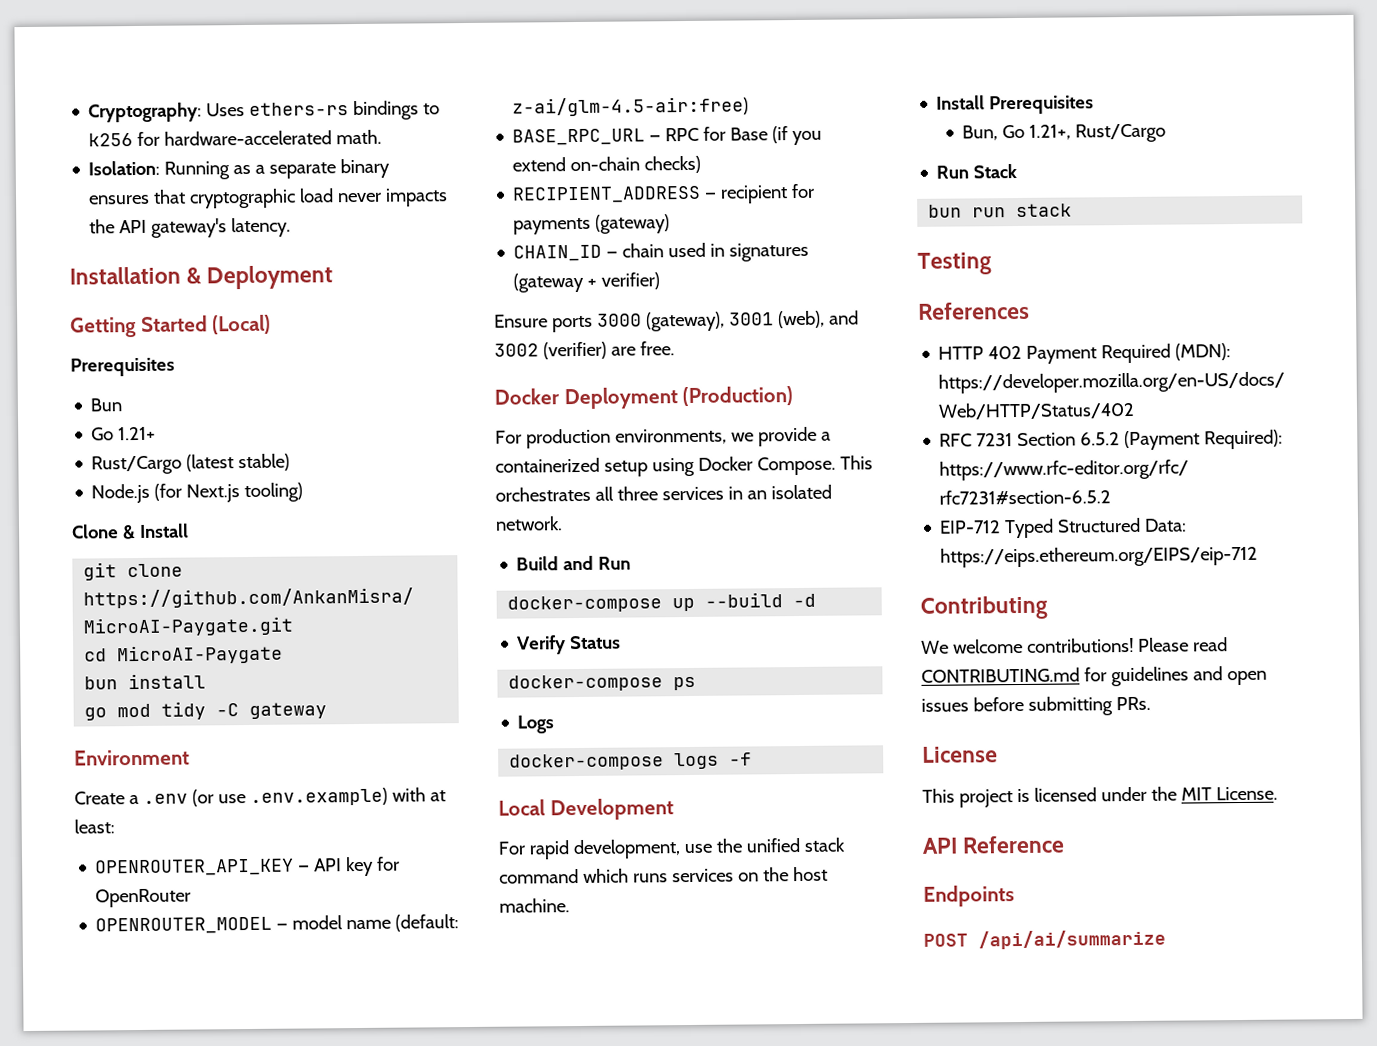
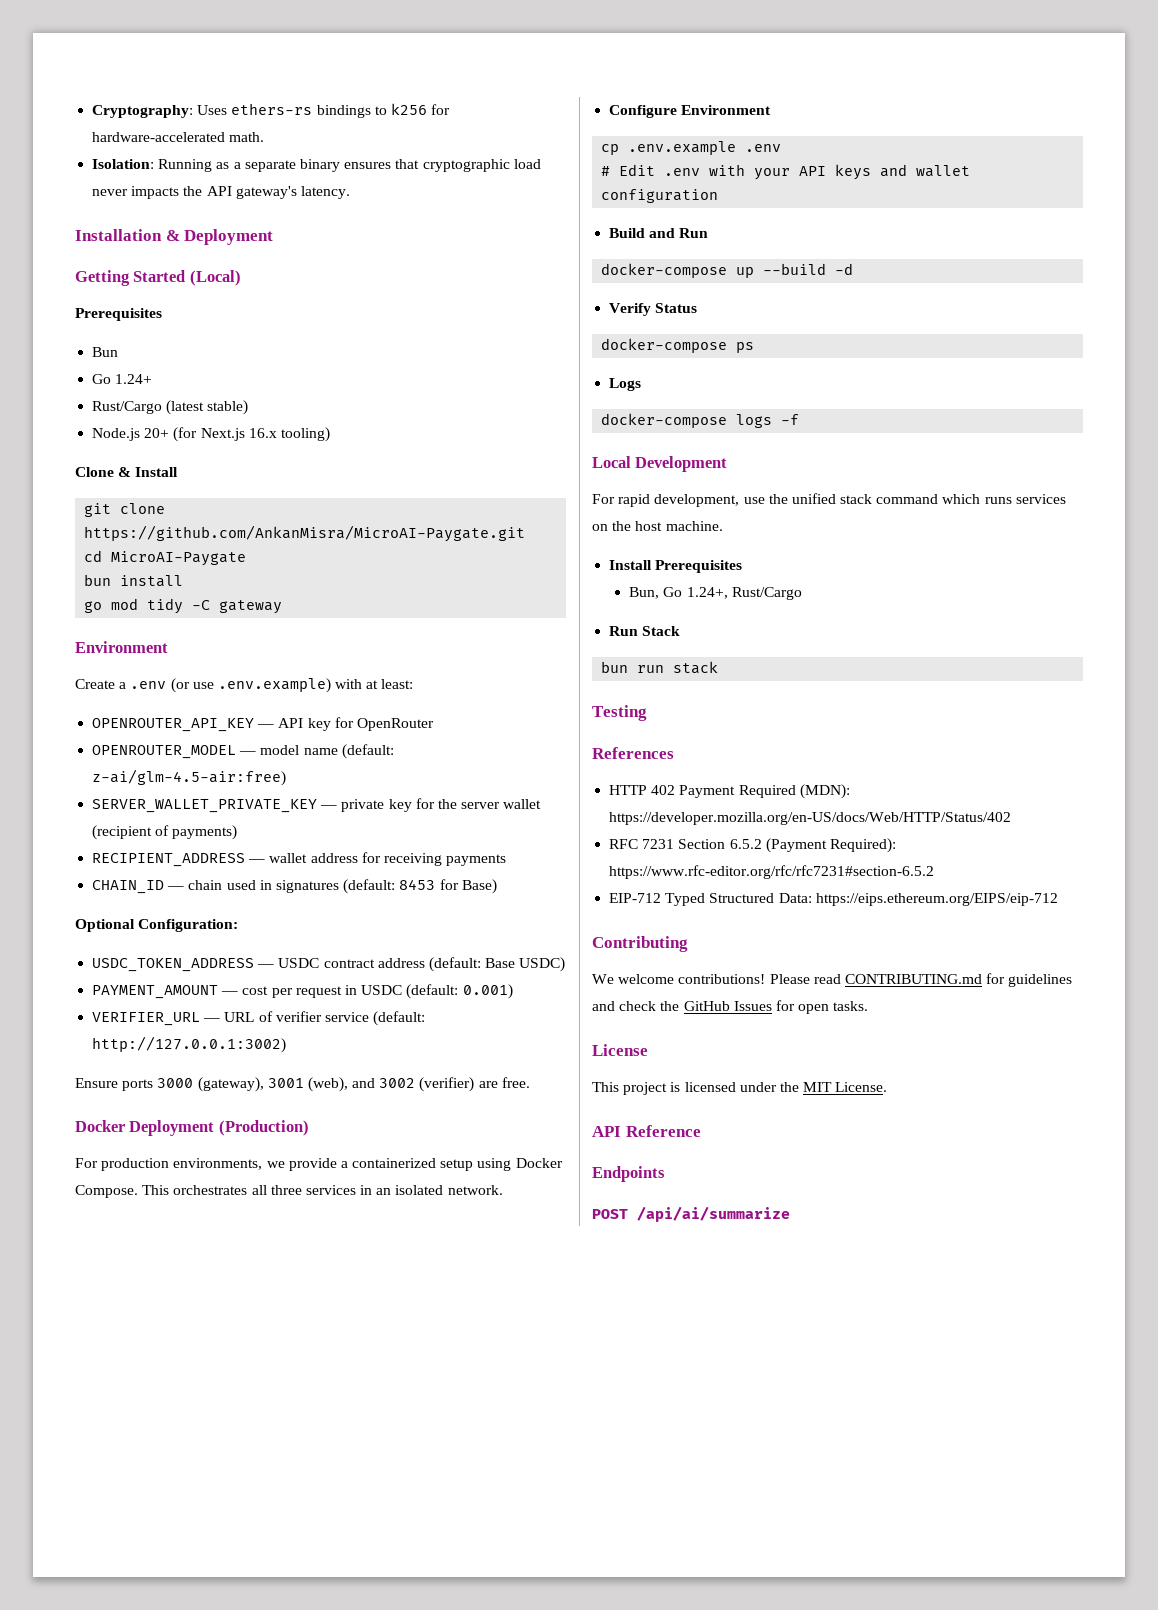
[118,426,157,441] 1.21+ -> [115,374,153,384] 1.24+
(151, 493) none -> [144,428,170,438] 20+
(241, 493) none -> [248,428,277,438] 16.x
[512,126,823,146] [512,155,702,174] [512,183,816,204] BASE_RPC_URL — RPC for Base (if you extend on-chain checks) // RECIPIENT_ADDRESS — recipient for -> [92,798,542,813] [92,825,238,840] [92,852,442,867] SERVER_WALLET_PRIVATE_KEY — private key for the server wallet (recipient of payments) // RECIPIENT_ADDRESS — wallet address for receiving
[595,214,671,234] (gateway) -> (507, 860) none
[513,272,661,293] (gateway + verifier) -> [343,879,497,894] [75,919,239,932] [92,957,566,972] [92,984,513,999] [92,1011,426,1026] [92,1036,287,1053] (default: 8453 for Base) // Optional Configuration: // USDC_TOKEN_ADDRESS — USDC contract address (default: Base USDC) // PAYMENT_AMOUNT — cost per request in USDC (default: 0.001) // VERIFIER_URL — URL of verifier service (default: http://127.0.0.1:3002)
(563, 523) none -> [609,105,772,118] [601,141,782,155] [601,164,971,180] [601,189,719,203] // Configure Environment // cp .env.example .env // # Edit .env with your API keys and wallet configuration
[1029,124,1072,140] 1.21+, -> [686,587,728,599] 1.24+,
[1226,670,1267,686] [921,696,1151,716] open issues before submitting PRs. -> [619,1000,869,1014] check the GitHub Issues for open tasks.

